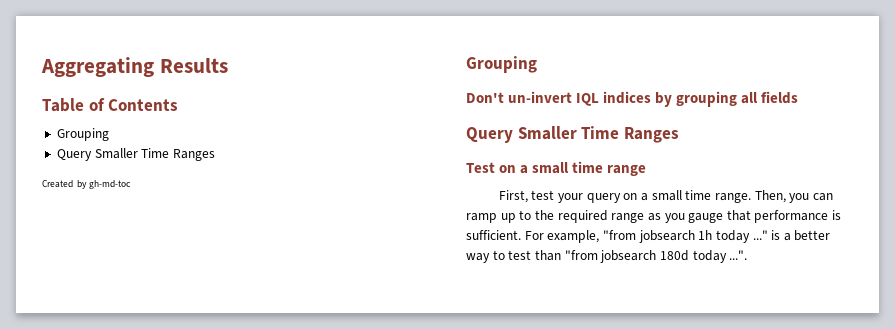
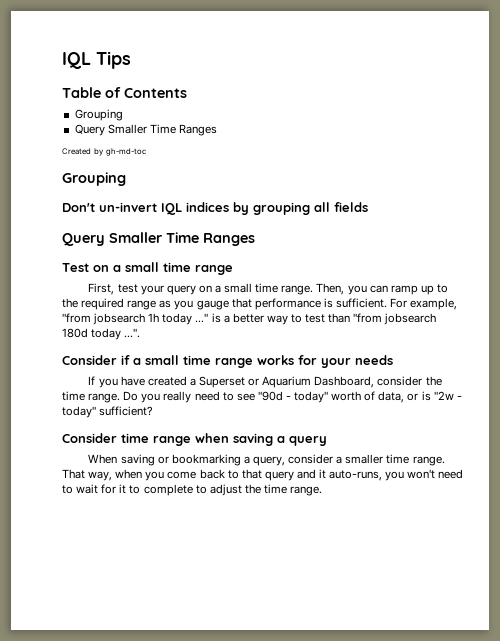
[41,57,228,77] Aggregating Results -> [62,51,131,69] IQL Tips
(748, 255) none -> [62,355,393,368] [88,376,442,388] [62,391,462,403] [62,406,154,418] [62,433,327,446] [88,454,445,466] [62,469,464,481] [62,484,323,496] // Consider if a small time range works for your needs // If you have created a Superset or Aquarium Dashboard, consider the time range. Do you really need to see "90d - today" worth of data, or is "2w - today" sufficient? // Consider time range when saving a query // When saving or bookmarking a query, consider a smaller time range. That way, when you come back to that query and it auto-runs, you won't need to wait for it to complete to adjust the time range.

